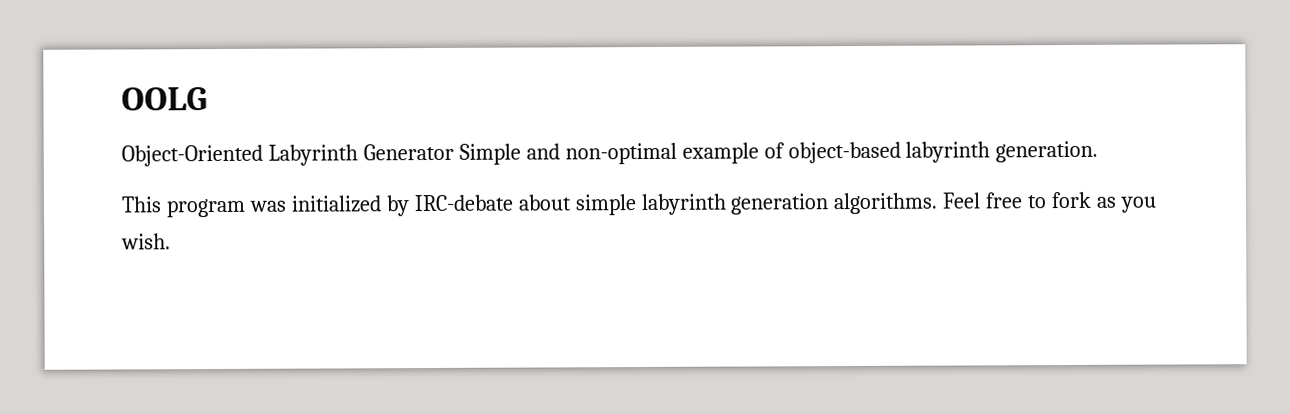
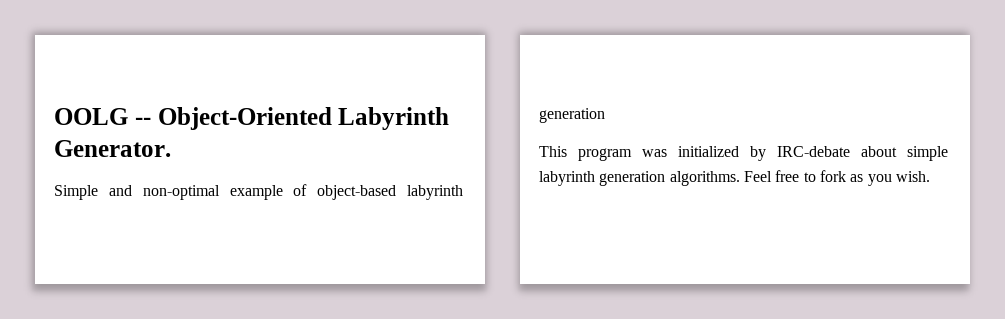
(208, 99) // -> [134,117,151,125] --
[362,143,454,161] Generator -> [54,140,171,157] Generator. //
[995,140,1099,163] generation. -> [539,108,605,123] generation

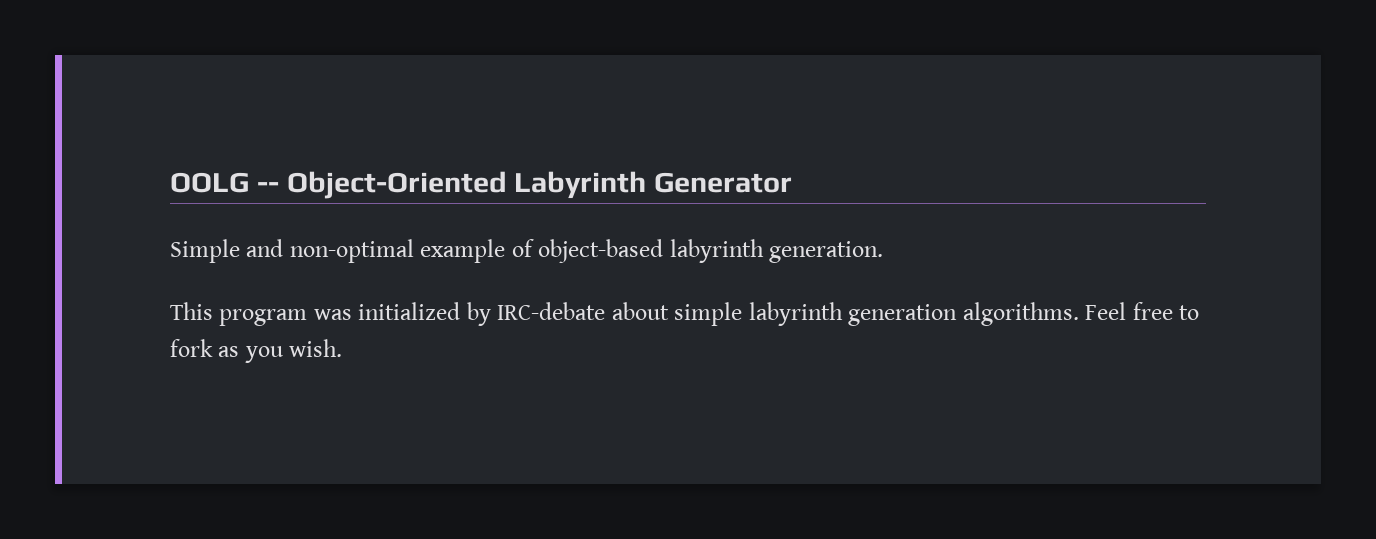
[54,140,171,157] Generator. -> [654,172,793,193] Generator
[539,108,605,123] generation -> [769,241,884,263] generation.

